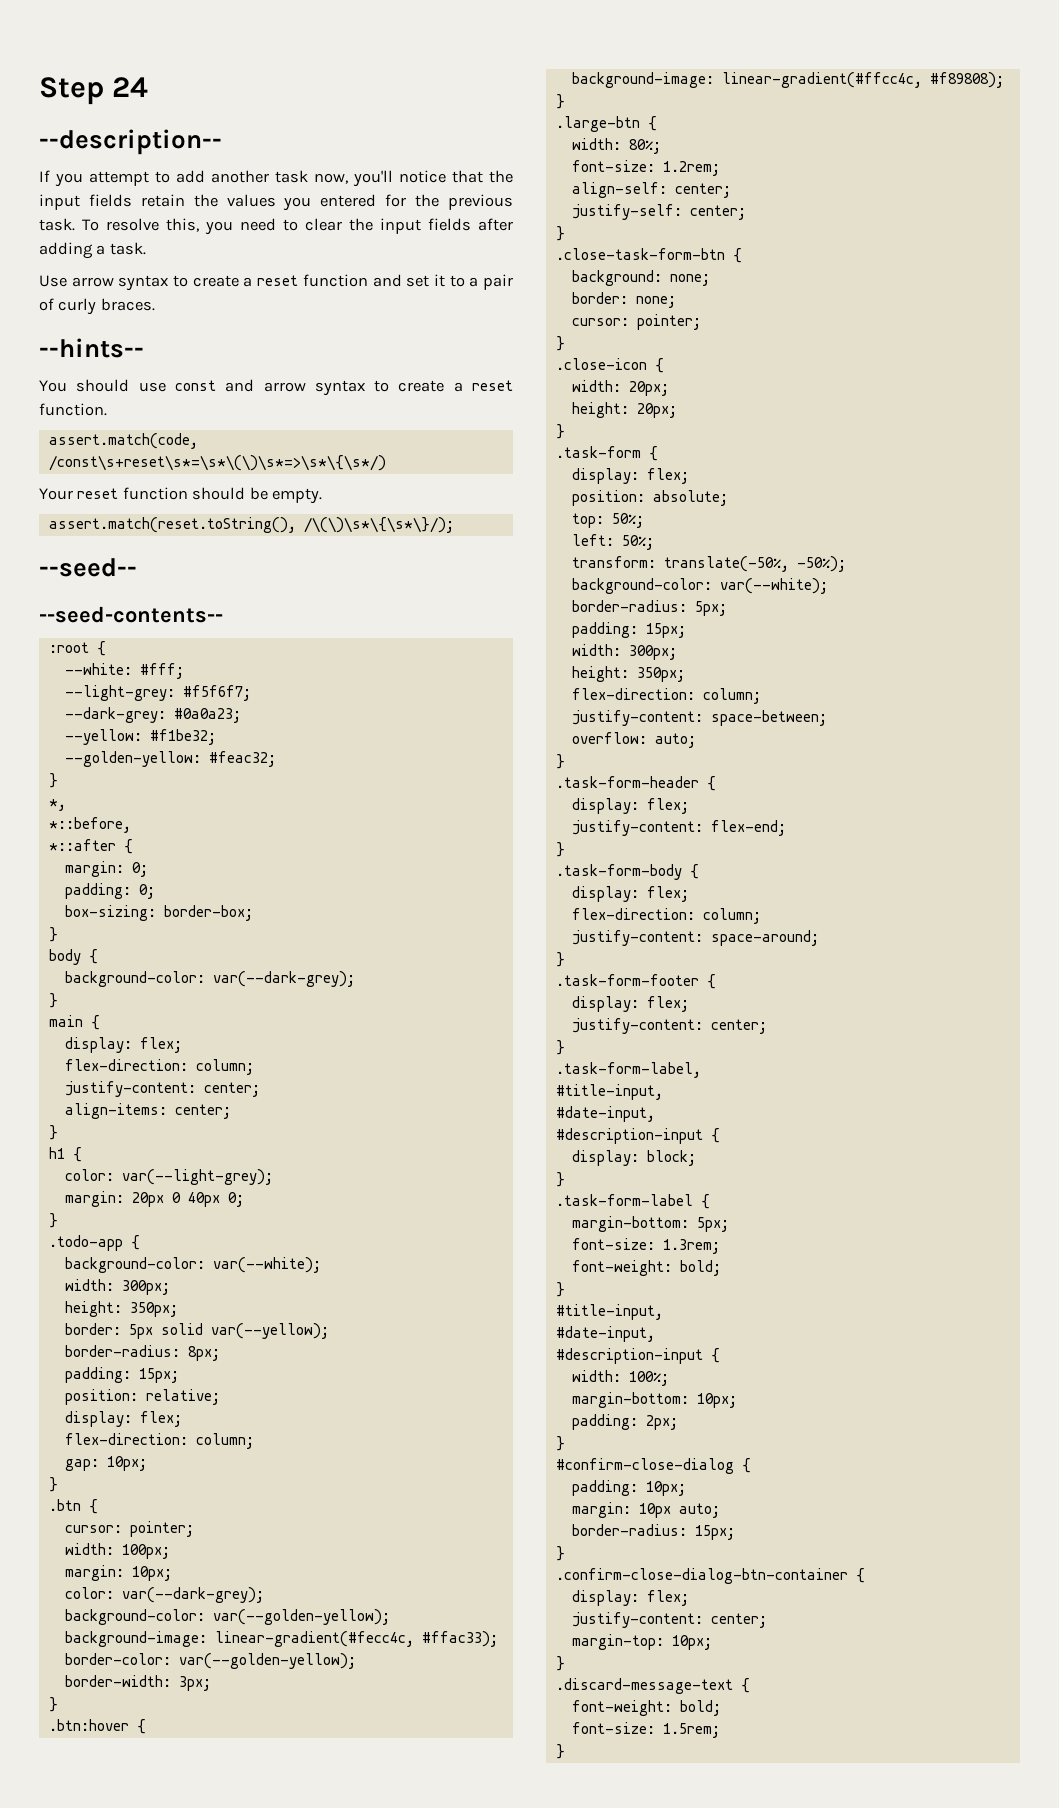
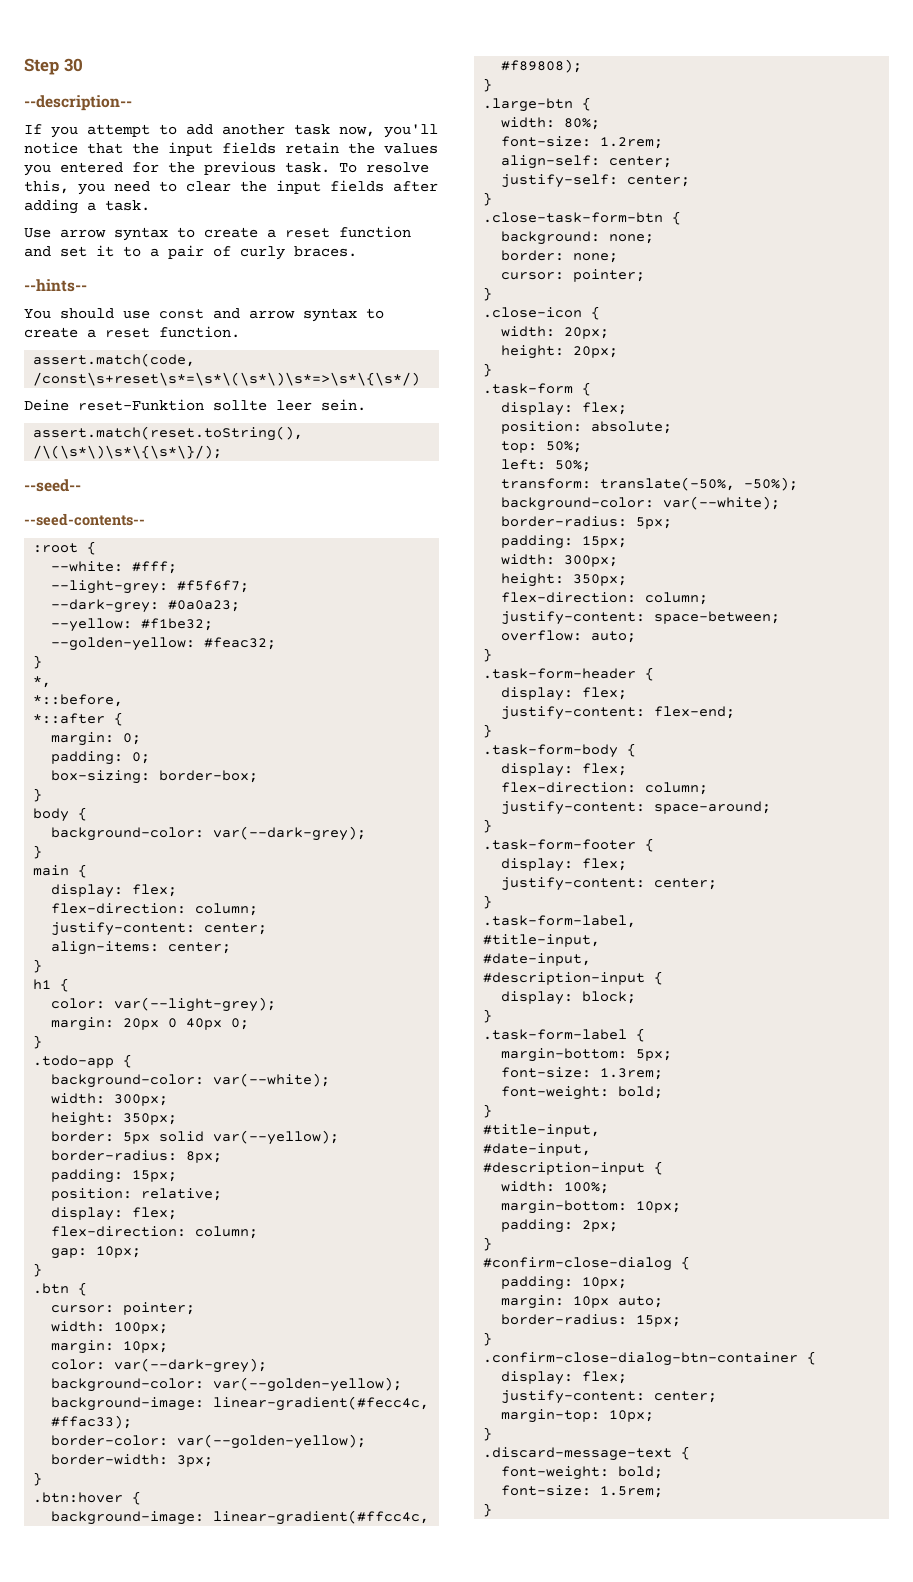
[112,77,149,97] 24 -> [63,58,83,72] 30
[48,455,386,471] [39,487,323,504] /const\s+reset\s*=\s*\(\)\s*=>\s*\{\s*/) // Your reset function should be empty. -> [33,372,421,386] [24,399,366,411] /const\s+reset\s*=\s*\(\s*\)\s*=>\s*\{\s*/) // Deine reset-Funktion sollte leer sein.
[303,517,454,533] /\(\)\s*\{\s*\}/); -> [33,445,223,459] /\(\s*\)\s*\{\s*\}/);

